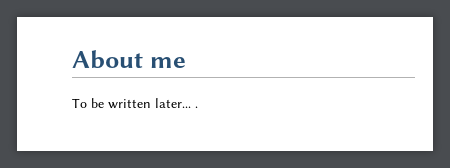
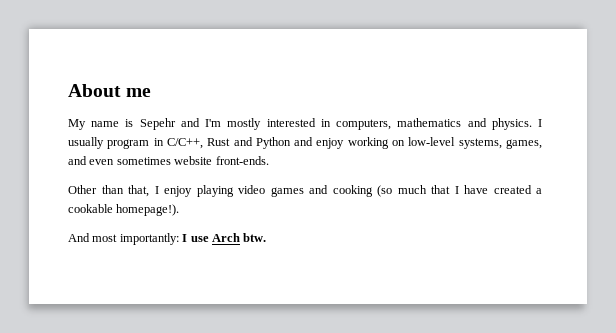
[72,98,198,109] To be written later... . -> [68,118,542,130] [68,137,543,149] [68,156,269,165] [68,185,542,197] [68,204,180,216] [68,233,267,245] My name is Sepehr and I'm mostly interested in computers, mathematics and physics. I usually program in C/C++, Rust and Python and enjoy working on low-level systems, games, and even sometimes website front-ends. // Other than that, I enjoy playing video games and cooking (so much that I have created a cookable homepage!). // And most importantly: I use Arch btw.

